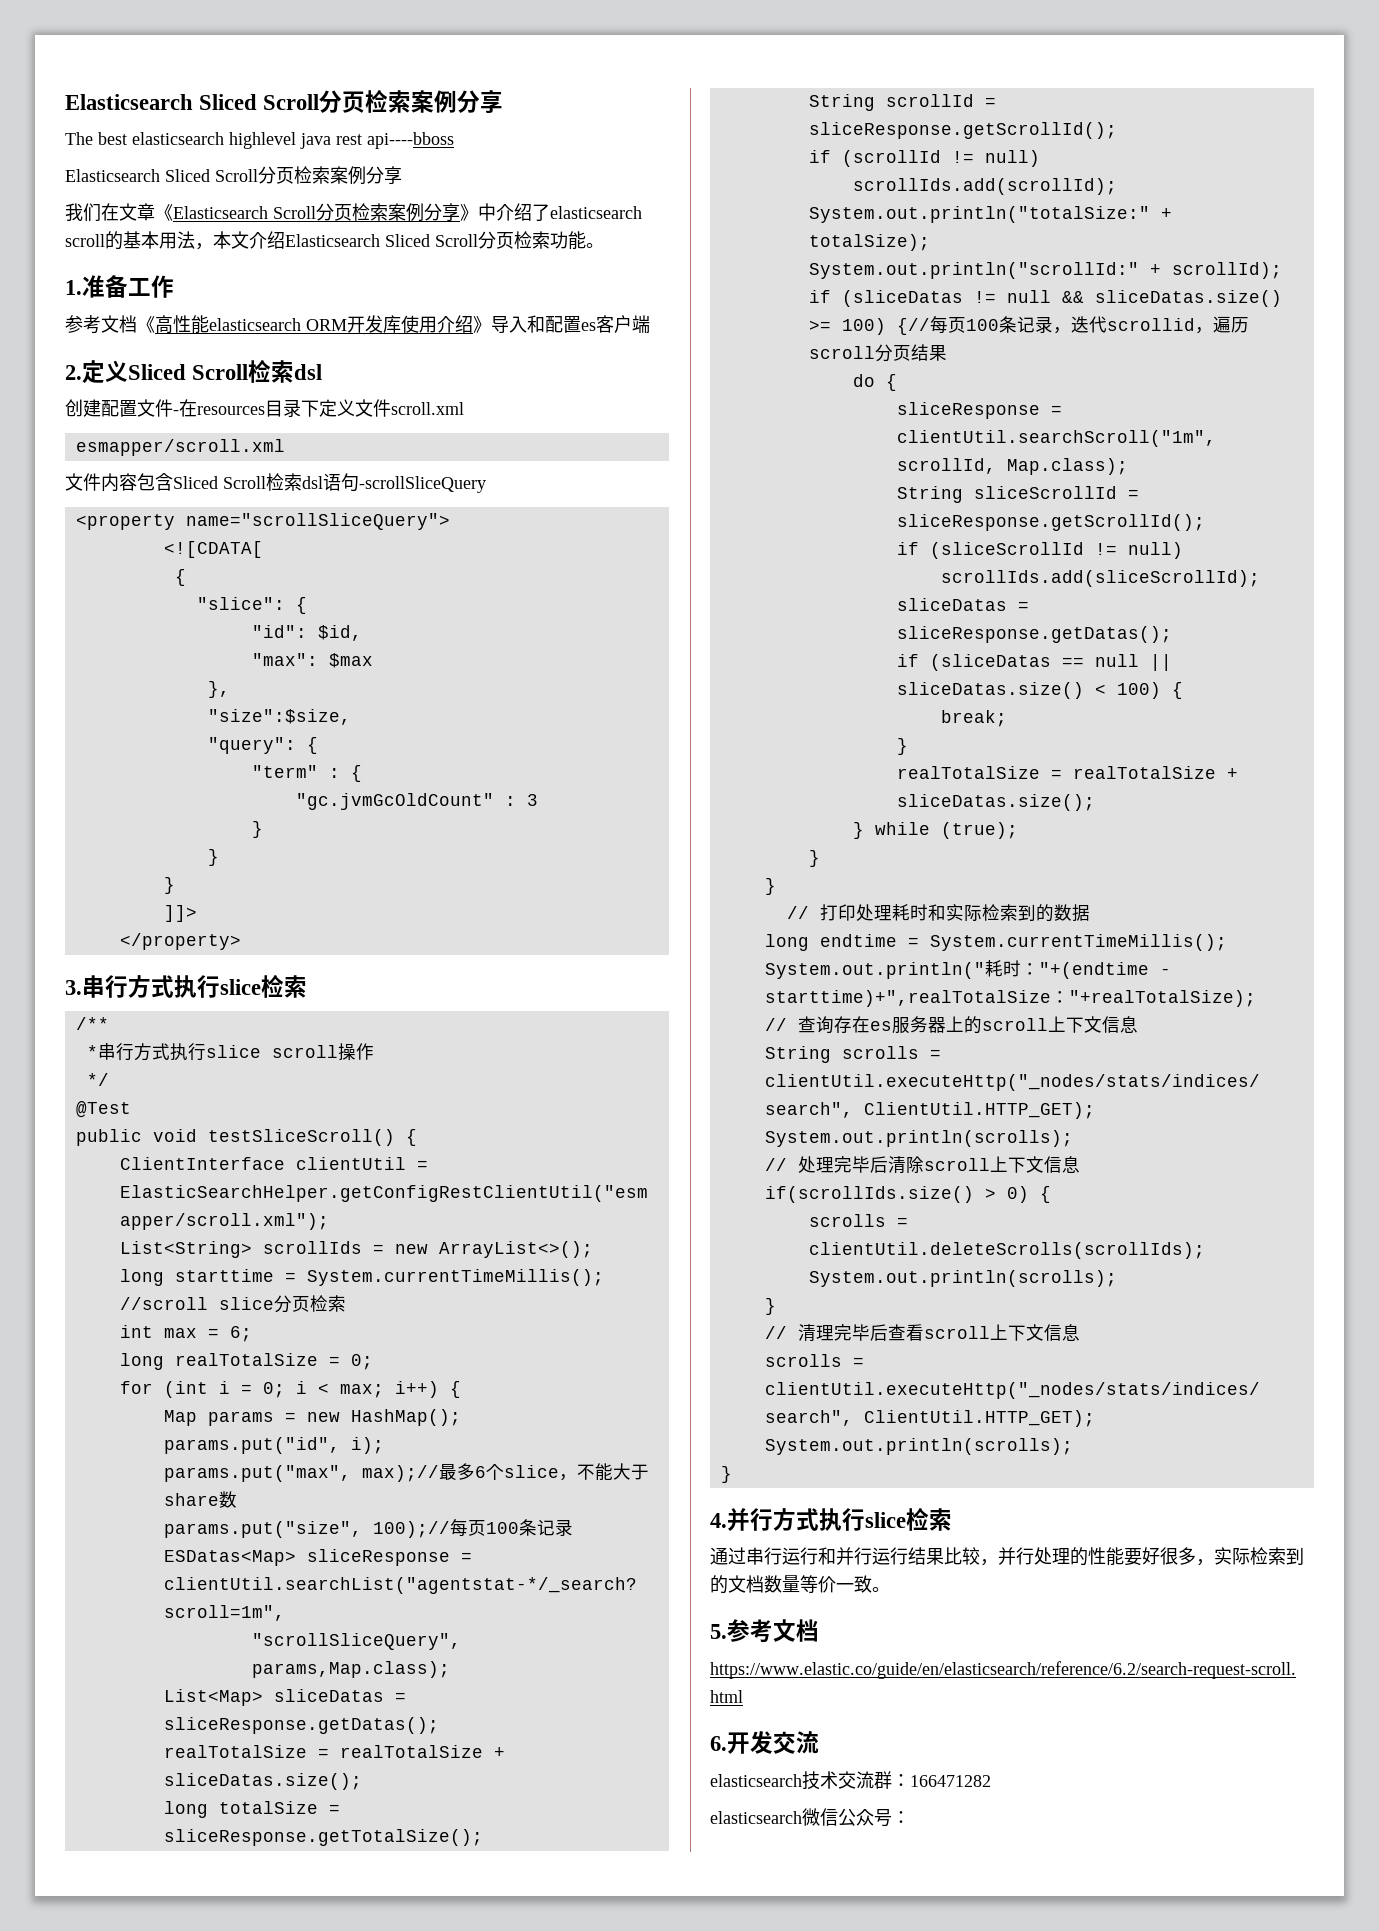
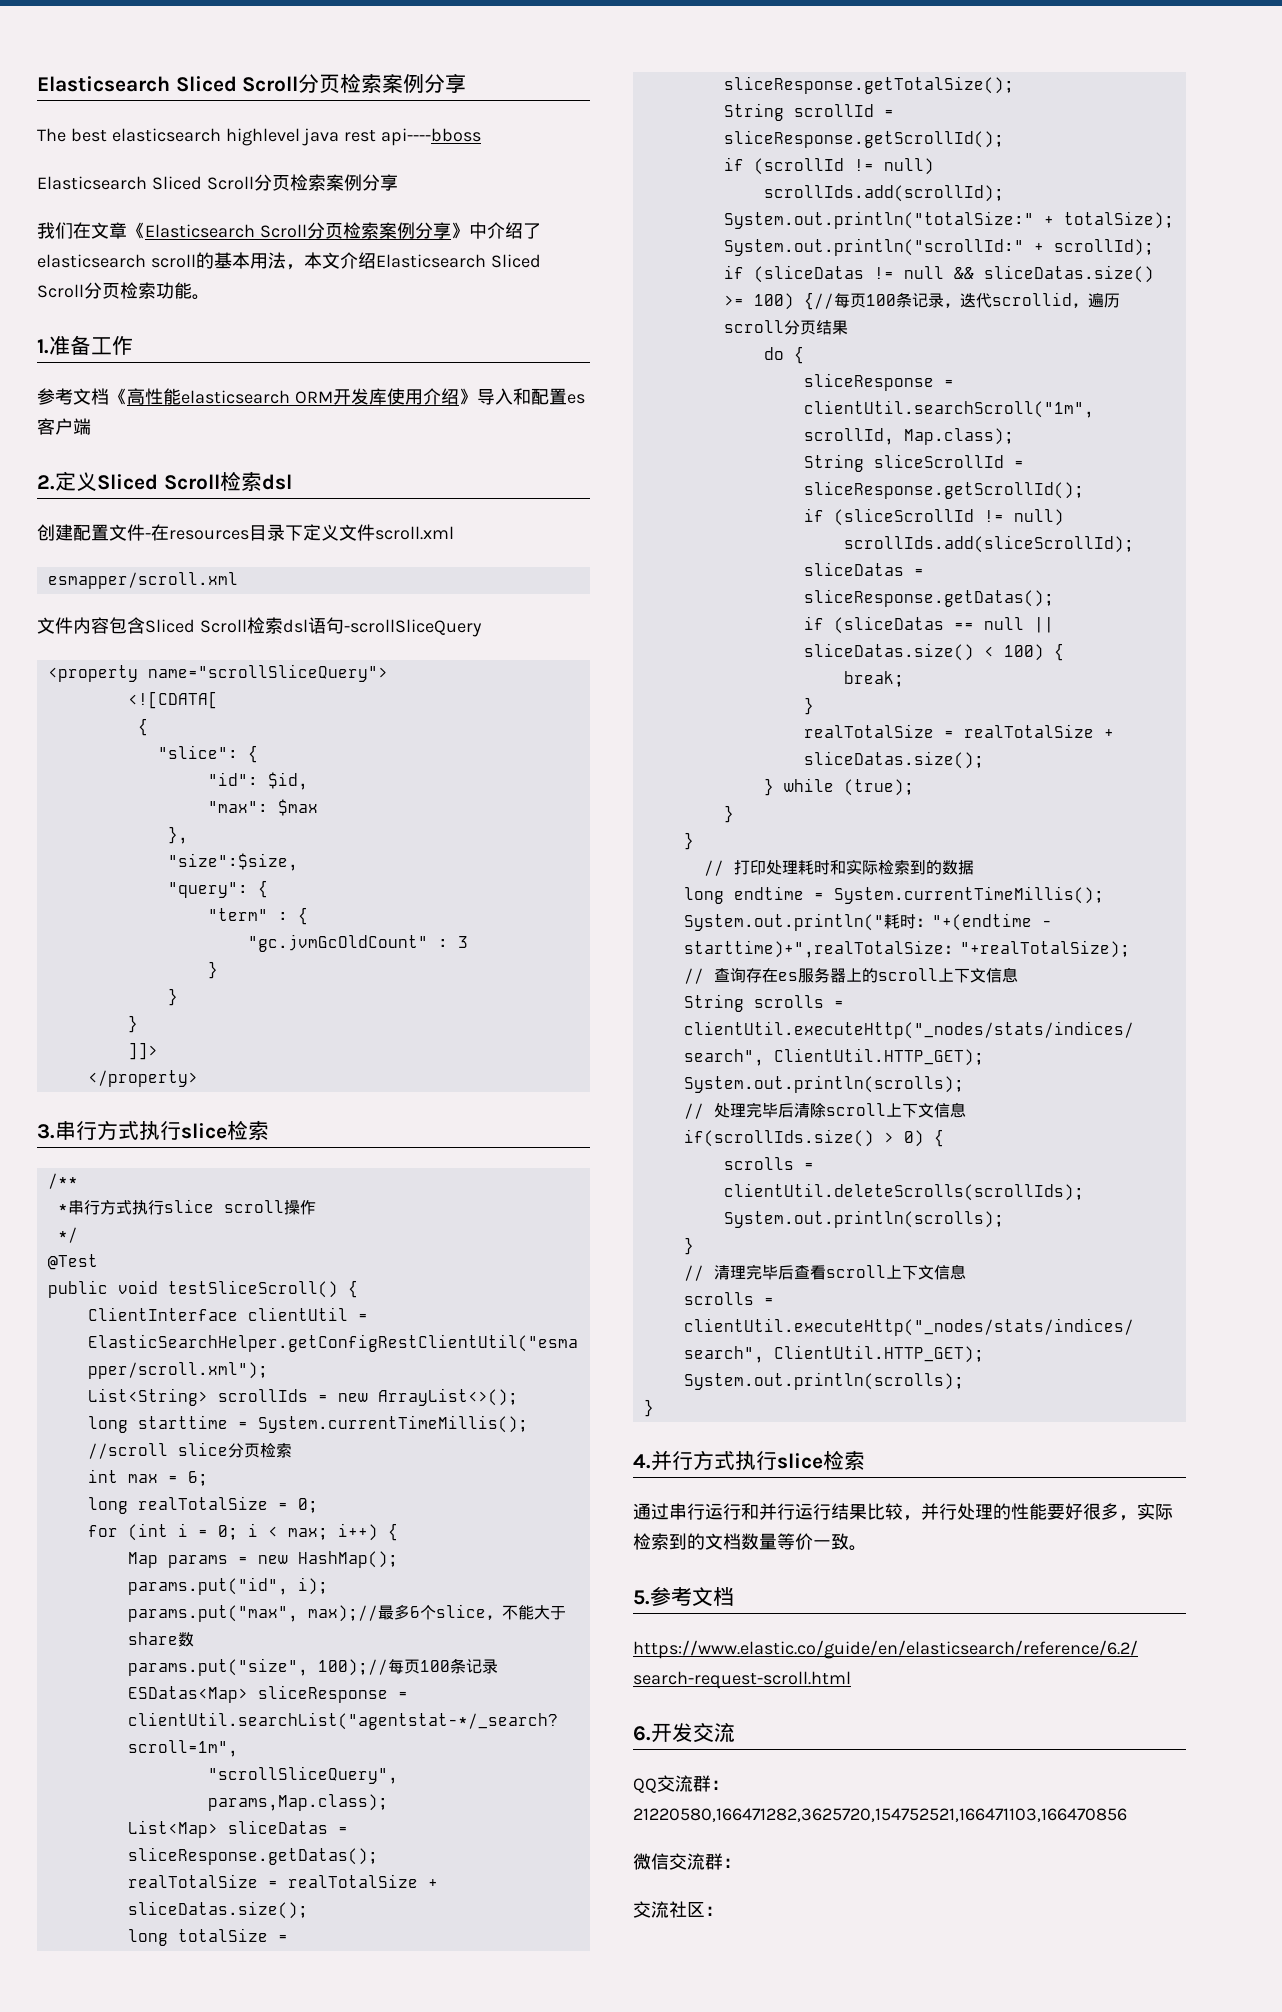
[710,1771,991,1790] [710,1808,892,1827] elasticsearch技术交流群：166471282 // elasticsearch微信公众号 -> [633,1775,729,1794] [633,1808,1127,1822] [633,1853,741,1870] [633,1901,705,1918] QQ交流群：21220580,166471282,3625720,154752521,166471103,166470856 // 微信交流群： // 交流社区

